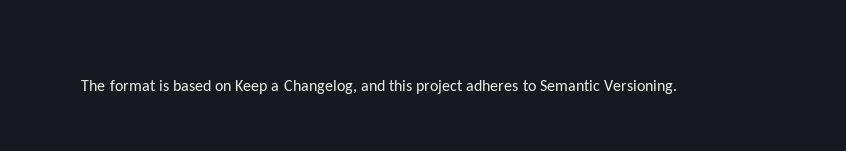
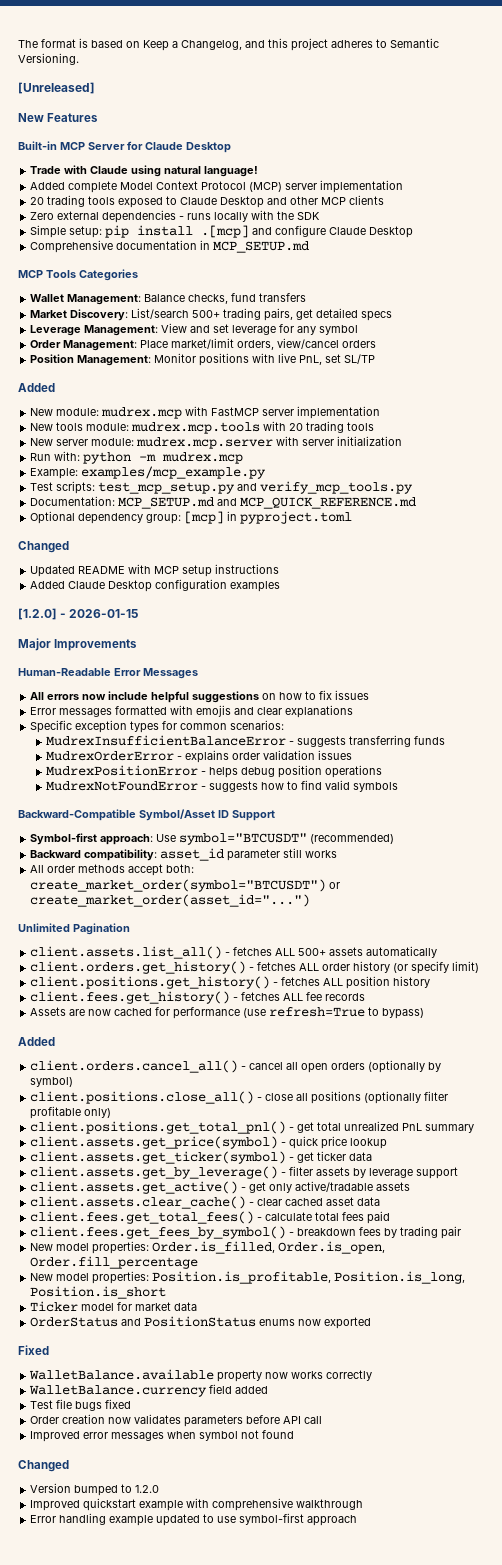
(677, 87) none -> [18,82,95,94] [18,113,99,122] [18,141,231,153] [30,165,259,177] [30,180,404,193] [30,195,385,208] [30,210,321,223] [30,225,414,238] [30,240,310,253] [18,269,138,281] [30,293,307,305] [30,308,393,321] [30,323,359,336] [30,338,377,351] [30,353,376,366] [18,383,55,392] [30,406,381,419] [30,421,375,434] [30,436,403,449] [30,451,244,464] [30,466,267,479] [30,481,414,494] [30,496,417,509] [30,511,353,524] [18,541,69,553] [30,564,280,577] [30,579,281,592] [18,608,139,620] [18,638,138,651] [18,668,198,679] [30,690,370,703] [30,705,354,718] [30,720,285,733] [45,735,445,747] [45,750,352,763] [45,765,382,778] [45,780,398,792] [18,809,275,821] [30,833,395,845] [30,848,338,861] [30,864,195,876] [30,879,341,892] [30,894,311,907] [18,923,130,935] [30,946,438,959] [30,961,480,974] [30,976,431,989] [30,991,366,1004] [30,1007,425,1019] [18,1037,55,1046] [30,1060,442,1073] [30,1077,74,1087] [30,1091,449,1104] [30,1106,112,1119] [30,1121,475,1134] [30,1136,388,1149] [30,1151,373,1164] [30,1166,459,1179] [30,1181,411,1194] [30,1196,381,1209] [30,1211,391,1224] [30,1226,462,1239] [30,1241,386,1254] [30,1256,199,1269] [30,1271,466,1284] [30,1286,167,1299] [30,1301,198,1312] [30,1316,372,1329] [18,1345,49,1355] [29,1369,373,1382] [29,1384,269,1397] [30,1399,132,1411] [30,1414,323,1427] [30,1430,295,1442] [18,1460,69,1472] [30,1483,160,1496] [30,1498,364,1511] [30,1513,358,1526] // [Unreleased] // New Features // Built-in MCP Server for Claude Desktop // Trade with Claude using natural language! // Added complete Model Context Protocol (MCP) server implementation // 20 trading tools exposed to Claude Desktop and other MCP clients // Zero external dependencies - runs locally with the SDK // Simple setup: pip install .[mcp] and configure Claude Desktop // Comprehensive documentation in MCP_SETUP.md // MCP Tools Categories // Wallet Management: Balance checks, fund transfers // Market Discovery: List/search 500+ trading pairs, get detailed specs // Leverage Management: View and set leverage for any symbol // Order Management: Place market/limit orders, view/cancel orders // Position Management: Monitor positions with live PnL, set SL/TP // Added // New module: mudrex.mcp with FastMCP server implementation // New tools module: mudrex.mcp.tools with 20 trading tools // New server module: mudrex.mcp.server with server initialization // Run with: python -m mudrex.mcp // Example: examples/mcp_example.py // Test scripts: test_mcp_setup.py and verify_mcp_tools.py // Documentation: MCP_SETUP.md and MCP_QUICK_REFERENCE.md // Optional dependency group: [mcp] in pyproject.toml // Changed // Updated README with MCP setup instructions // Added Claude Desktop configuration examples // [1.2.0] - 2026-01-15 // Major Improvements // Human-Readable Error Messages // All errors now include helpful suggestions on how to fix issues // Error messages formatted with emojis and clear explanations // Specific exception types for common scenarios: // MudrexInsufficientBalanceError - suggests transferring funds // MudrexOrderError - explains order validation issues // MudrexPositionError - helps debug position operations // MudrexNotFoundError - suggests how to find valid symbols // Backward-Compatible Symbol/Asset ID Support // Symbol-first approach: Use symbol="BTCUSDT" (recommended) // Backward compatibility: asset_id parameter still works // All order methods accept both: create_market_order(symbol="BTCUSDT") or create_market_order(asset_id="...") // Unlimited Pagination // client.assets.list_all() - fetches ALL 500+ assets automatically // client.orders.get_history() - fetches ALL order history (or specify limit) // client.positions.get_history() - fetches ALL position history // client.fees.get_history() - fetches ALL fee records // Assets are now cached for performance (use refresh=True to bypass) // Added // client.orders.cancel_all() - cancel all open orders (optionally by symbol) // client.positions.close_all() - close all positions (optionally filter profitable only) // client.positions.get_total_pnl() - get total unrealized PnL summary // client.assets.get_price(symbol) - quick price lookup // client.assets.get_ticker(symbol) - get ticker data // client.assets.get_by_leverage() - filter assets by leverage support // client.assets.get_active() - get only active/tradable assets // client.assets.clear_cache() - clear cached asset data // client.fees.get_total_fees() - calculate total fees paid // client.fees.get_fees_by_symbol() - breakdown fees by trading pair // New model properties: Order.is_filled, Order.is_open, Order.fill_percentage // New model properties: Position.is_profitable, Position.is_long, Position.is_short // Ticker model for market data // OrderStatus and PositionStatus enums now exported // Fixed // WalletBalance.available property now works correctly // WalletBalance.currency field added // Test file bugs fixed // Order creation now validates parameters before API call // Improved error messages when symbol not found // Changed // Version bumped to 1.2.0 // Improved quickstart example with comprehensive walkthrough // Error handling example updated to use symbol-first approach

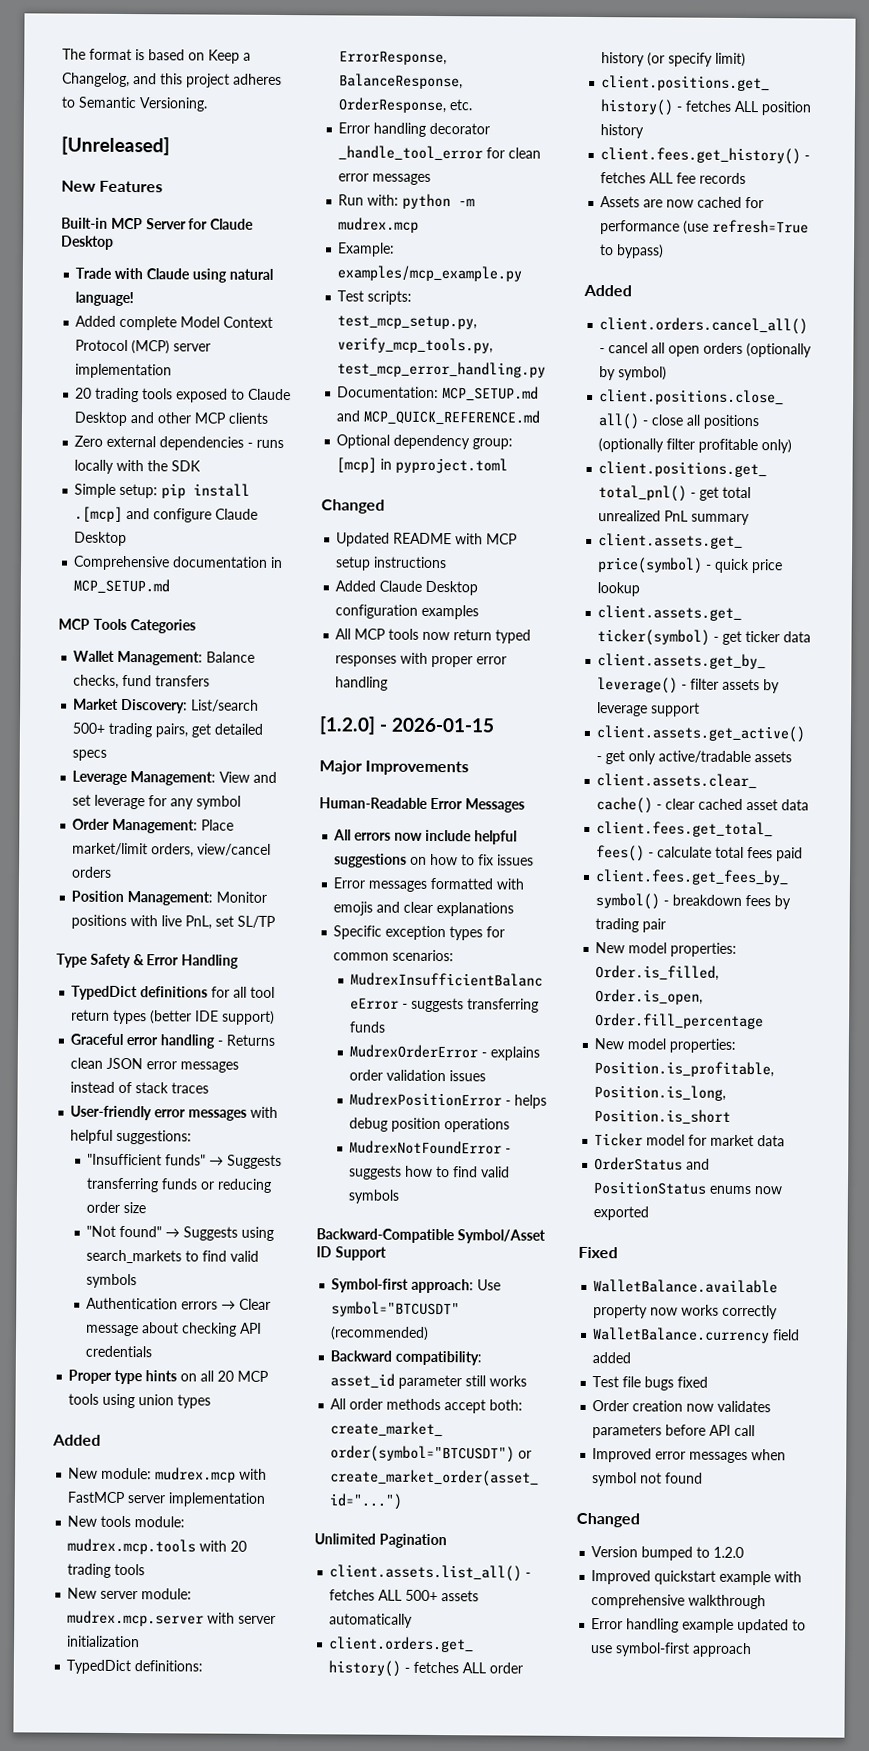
(376, 359) none -> [56,953,240,969] [71,985,276,1001] [71,1009,276,1025] [70,1033,276,1049] [70,1057,240,1073] [70,1081,210,1094] [70,1105,279,1121] [70,1129,193,1145] [87,1153,283,1170] [86,1177,273,1193] [86,1201,147,1214] [86,1225,275,1241] [86,1249,260,1264] [86,1273,138,1289] [86,1297,272,1310] [86,1322,263,1337] [85,1345,153,1358] [68,1369,269,1385] [68,1393,212,1409] // Type Safety & Error Handling // TypedDict definitions for all tool return types (better IDE support) // Graceful error handling - Returns clean JSON error messages instead of stack traces // User-friendly error messages with helpful suggestions: // "Insufficient funds" → Suggests transferring funds or reducing order size // "Not found" → Suggests using search_markets to find valid symbols // Authentication errors → Clear message about checking API credentials // Proper type hints on all 20 MCP tools using union types
(403, 441) none -> [66,1659,204,1675] [339,50,448,66] [339,73,464,90] [338,97,474,114] [338,122,491,137] [338,145,542,161] [338,173,432,185] // TypedDict definitions: ErrorResponse, BalanceResponse, OrderResponse, etc. // Error handling decorator _handle_tool_error for clean error messages
[98,481,414,494] test_mcp_setup.py and verify_mcp_tools.py -> [337,315,478,330] [337,337,494,354] [337,361,547,378] test_mcp_setup.py, verify_mcp_tools.py, test_mcp_error_handling.py
(281, 586) none -> [335,628,532,644] [335,652,508,668] [335,676,389,691] // All MCP tools now return typed responses with proper error handling

